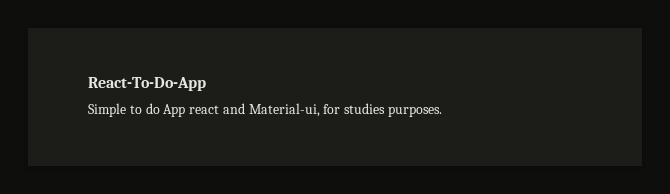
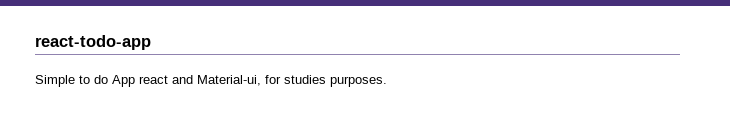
[88,77,206,91] React-To-Do-App -> [35,35,151,50] react-todo-app

